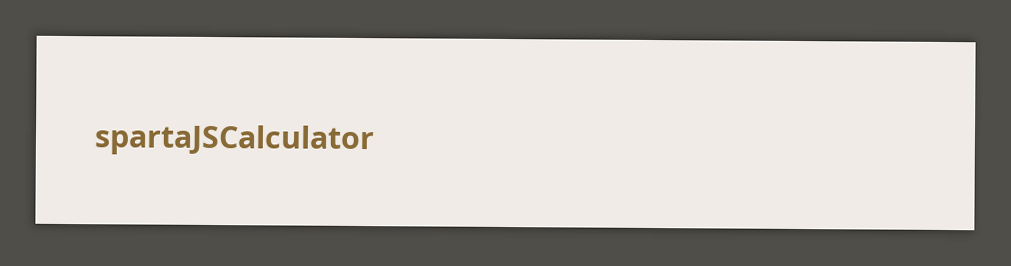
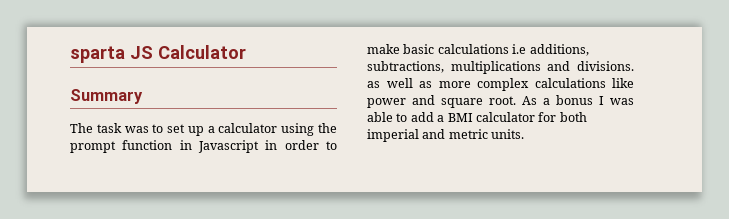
[94,124,375,157] spartaJSCalculator -> [70,45,246,63] [70,89,143,104] [70,123,337,136] [70,140,337,153] [367,44,589,56] [367,61,634,74] [367,78,634,91] [367,95,634,108] [367,112,587,122] [367,129,525,142] sparta JS Calculator // Summary // The task was to set up a calculator using the prompt function in Javascript in order to make basic calculations i.e additions, subtractions, multiplications and divisions. as well as more complex calculations like power and square root. As a bonus I was able to add a BMI calculator for both imperial and metric units.

